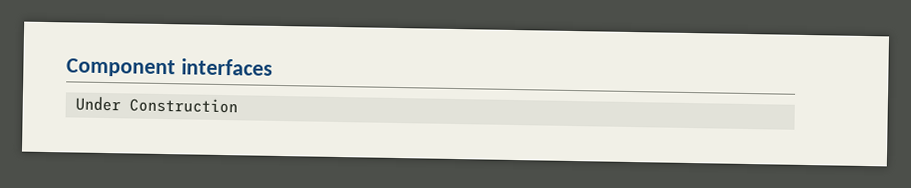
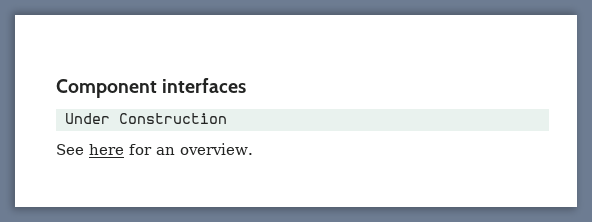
(239, 105) none -> [56,143,253,155] // See here for an overview.

